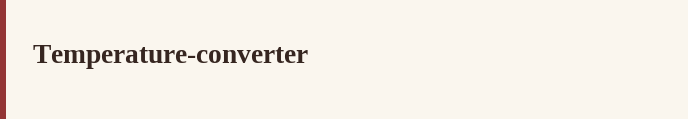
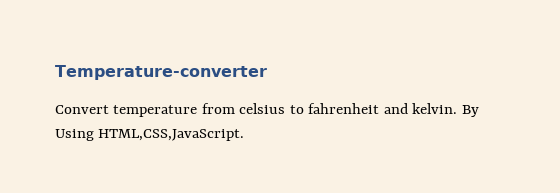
(308, 57) none -> [55,103,479,117] [55,129,245,141] // Convert temperature from celsius to fahrenheit and kelvin. By Using HTML,CSS,JavaScript.

